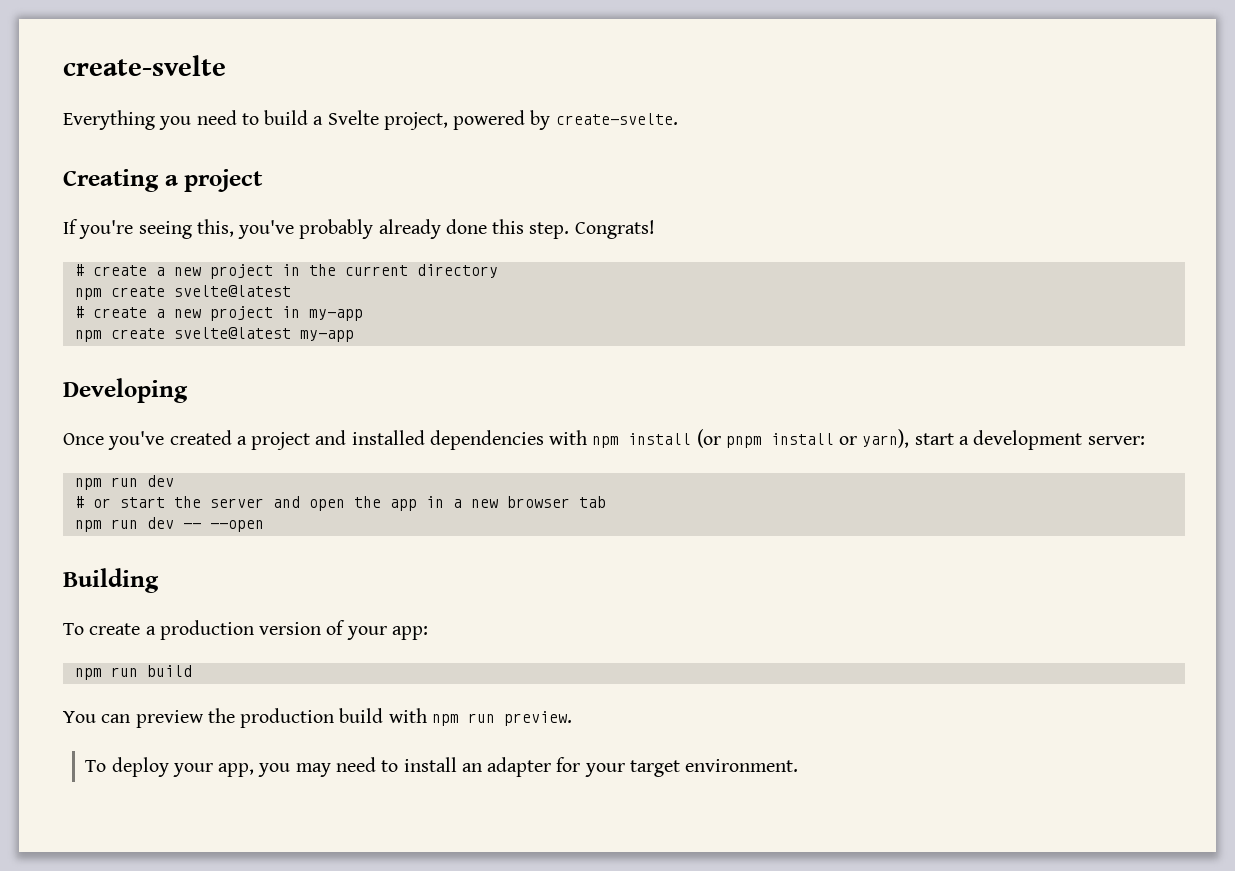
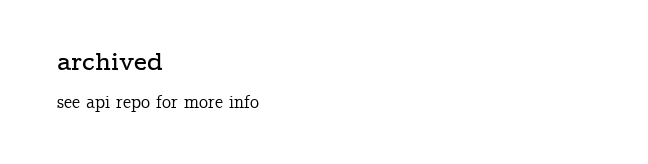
[63,55,226,76] [63,110,678,130] [63,169,264,192] [63,219,655,239] [74,264,498,279] [74,285,291,300] [74,306,363,321] [74,327,354,342] [63,378,188,403] [63,429,1145,450] [74,475,174,490] [74,496,606,511] [74,517,264,532] [63,568,159,593] [63,620,428,640] [74,665,192,680] [63,708,572,728] [85,757,799,777] create-svelte // Everything you need to build a Svelte project, powered by create-svelte. // Creating a project // If you're seeing this, you've probably already done this step. Congrats! // # create a new project in the current directory // npm create svelte@latest // # create a new project in my-app // npm create svelte@latest my-app // Developing // Once you've created a project and installed dependencies with npm install (or pnpm install or yarn), start a development server: // npm run dev // # or start the server and open the app in a new browser tab // npm run dev -- --open // Building // To create a production version of your app: // npm run build // You can preview the production build with npm run preview. // To deploy your app, you may need to install an adapter for your target environment. -> [57,53,163,70] [57,95,259,112] archived // see api repo for more info

